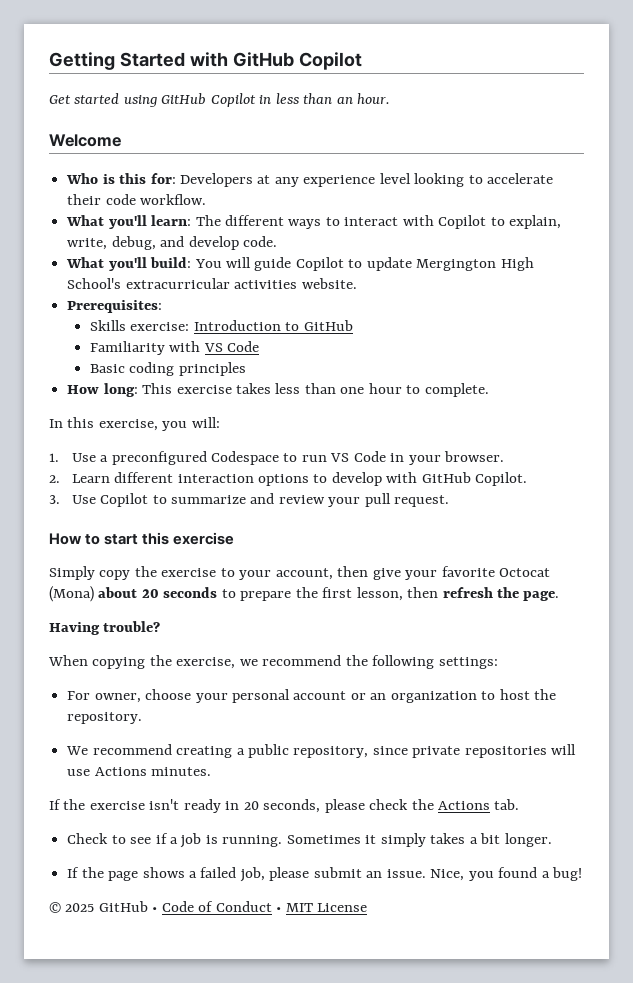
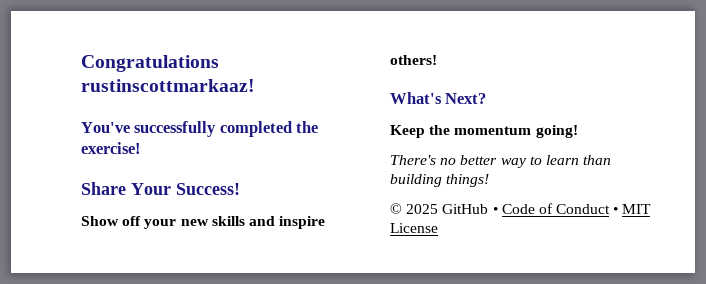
[49,52,362,70] [49,93,391,107] [49,134,121,147] [66,173,554,187] [67,194,207,205] [66,215,562,229] [67,236,277,250] [66,257,534,271] [67,278,357,289] [67,300,163,313] [89,320,353,331] [89,341,260,355] [89,362,246,376] [67,383,489,397] [49,417,220,431] [49,451,505,465] [49,472,528,486] [49,493,450,507] [49,532,235,545] [49,566,551,580] [49,586,560,602] [49,621,161,635] [48,655,498,669] [67,689,557,703] [67,712,143,724] [66,744,577,758] [67,767,212,776] [49,799,520,813] [67,833,552,848] [67,867,582,882] Getting Started with GitHub Copilot // Get started using GitHub Copilot in less than an hour. // Welcome // Who is this for: Developers at any experience level looking to accelerate their code workflow. // What you'll learn: The different ways to interact with Copilot to explain, write, debug, and develop code. // What you'll build: You will guide Copilot to update Mergington High School's extracurricular activities website. // Prerequisites: // Skills exercise: Introduction to GitHub // Familiarity with VS Code // Basic coding principles // How long: This exercise takes less than one hour to complete. // In this exercise, you will: // 1. Use a preconfigured Codespace to run VS Code in your browser. // 2. Learn different interaction options to develop with GitHub Copilot. // 3. Use Copilot to summarize and review your pull request. // How to start this exercise // Simply copy the exercise to your account, then give your favorite Octocat (Mona) about 20 seconds to prepare the first lesson, then refresh the page. // Having trouble? // When copying the exercise, we recommend the following settings: // For owner, choose your personal account or an organization to host the repository. // We recommend creating a public repository, since private repositories will use Actions minutes. // If the exercise isn't ready in 20 seconds, please check the Actions tab. // Check to see if a job is running. Sometimes it simply takes a bit longer. // If the page shows a failed job, please submit an issue. Nice, you found a bug! -> [81,55,219,72] [81,79,255,92] [81,121,319,137] [81,142,141,154] [81,182,240,195] [81,216,326,229] [390,55,437,65] [390,92,487,104] [390,125,578,138] [390,155,612,168] [390,174,490,187] Congratulations rustinscottmarkaaz! // You've successfully completed the exercise! // Share Your Success! // Show off your new skills and inspire others! // What's Next? // Keep the momentum going! // There's no better way to learn than building things!

